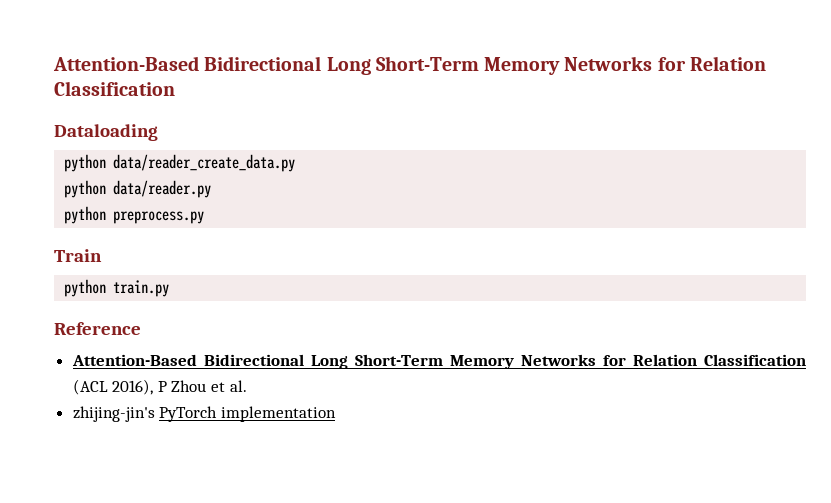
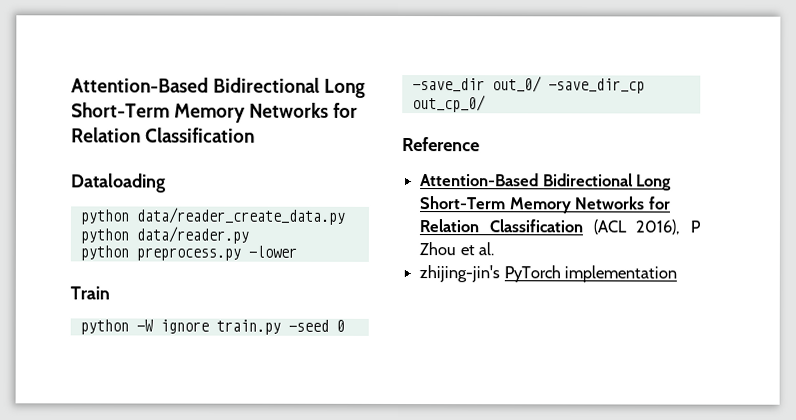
(205, 217) none -> [247,245,297,258] -lower
(107, 288) none -> [135,319,209,334] -W ignore
(170, 288) none -> [287,319,345,332] [411,76,645,94] [411,95,486,113] -seed 0 -save_dir out_0/ -save_dir_cp out_cp_0/

